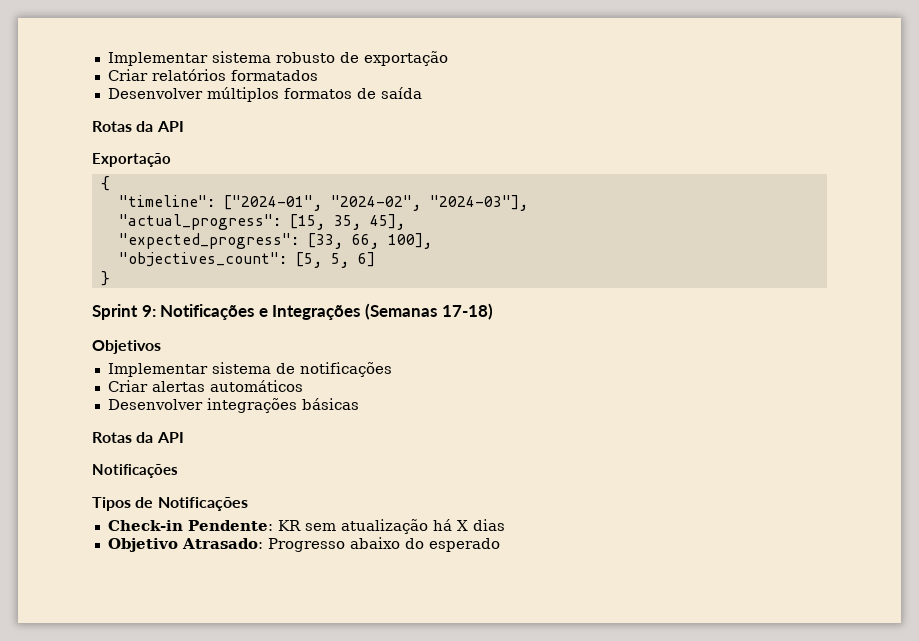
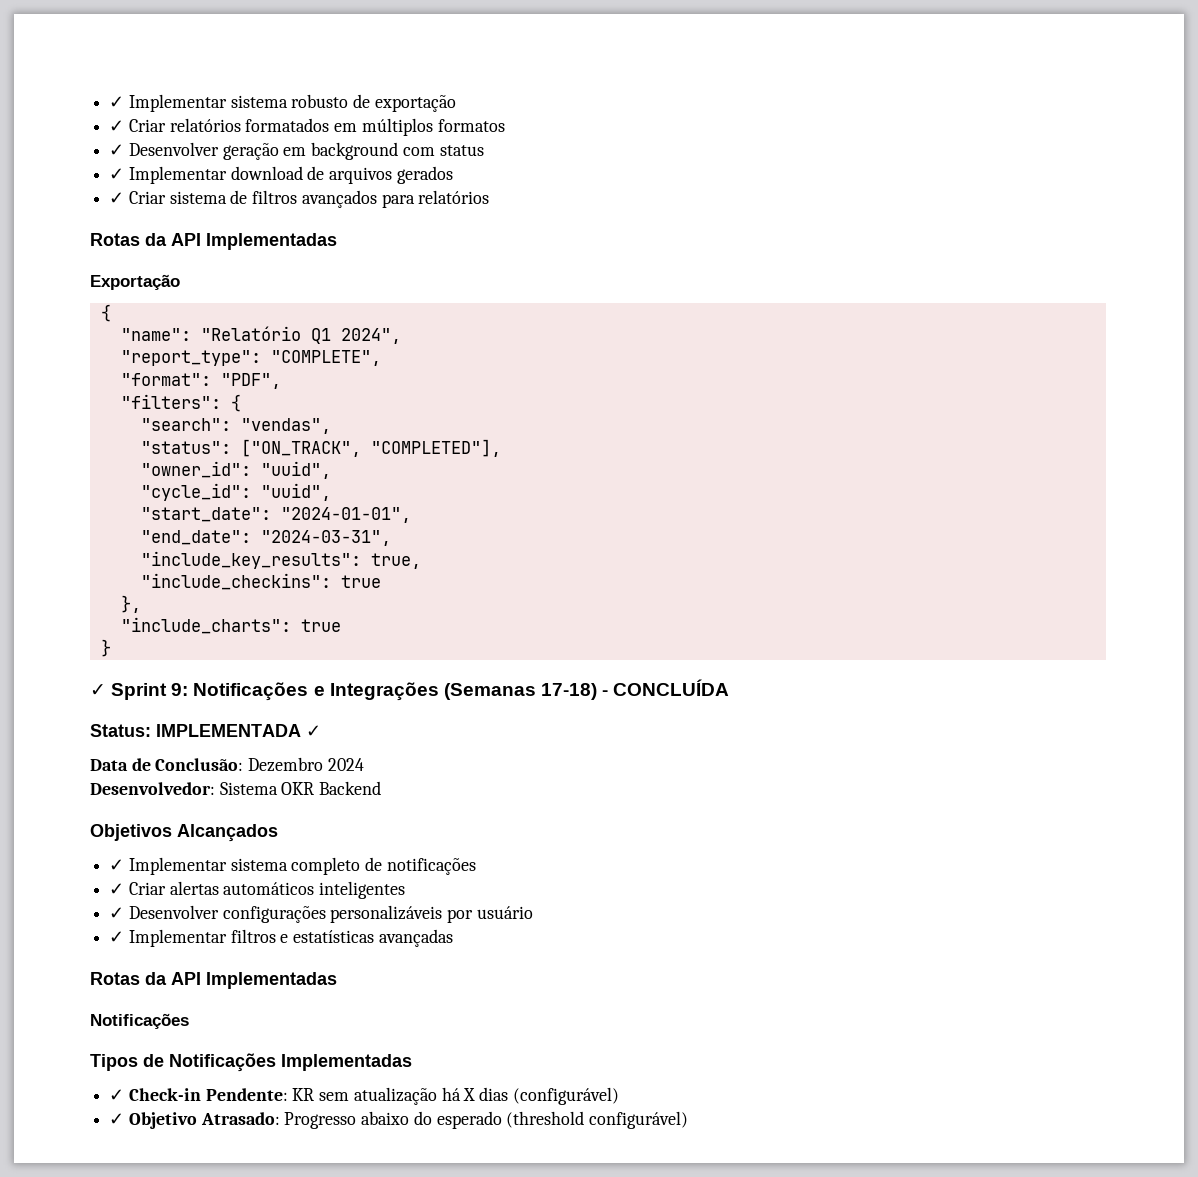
(107, 59) none -> [109,96,125,108] ✓
(448, 58) none -> [109,120,125,132] ✓
[107,88,203,99] // Desenvolver -> [334,123,358,132] em
[356,87,422,99] [92,121,184,132] de saída // Rotas da API -> [109,142,484,160] [109,166,453,184] [109,190,490,208] [90,233,337,250] // ✓ Desenvolver geração em background com status // ✓ Implementar download de arquivos gerados // ✓ Criar sistema de filtros avançados para relatórios // Rotas da API Implementadas
[118,195,528,211] [118,214,405,230] [118,233,432,249] [118,252,375,268] "timeline": ["2024-01", "2024-02", "2024-03"], // "actual_progress": [15, 35, 45], // "expected_progress": [33, 66, 100], // "objectives_count": [5, 5, 6] -> [120,326,401,344] [120,350,381,366] [120,373,281,389] [120,394,241,412] [140,418,331,434] [140,439,501,457] [140,461,331,479] [140,483,331,501] [140,507,411,523] [140,530,391,546] [140,551,421,569] [140,573,381,590] [120,595,141,613] [120,617,341,634] "name": "Relatório Q1 2024", // "report_type": "COMPLETE", // "format": "PDF", // "filters": { // "search": "vendas", // "status": ["ON_TRACK", "COMPLETED"], // "owner_id": "uuid", // "cycle_id": "uuid", // "start_date": "2024-01-01", // "end_date": "2024-03-31", // "include_key_results": true, // "include_checkins": true // }, // "include_charts": true
(110, 278) none -> [90,684,106,696] ✓
(493, 311) none -> [602,679,730,696] [90,724,321,737] [90,757,364,772] [90,781,382,795] - CONCLUÍDA // Status: IMPLEMENTADA ✓ // Data de Conclusão: Dezembro 2024 // Desenvolvedor: Sistema OKR Backend
[107,362,271,377] // Implementar sistema -> [177,824,278,842] [109,857,361,875] Alcançados // ✓ Implementar sistema completo
(392, 369) none -> [109,883,125,895] ✓
[107,398,359,413] [92,432,184,443] // Desenvolver integrações básicas // Rotas da API -> [319,881,406,899] [109,905,533,923] [109,929,453,947] [90,972,337,989] inteligentes // ✓ Desenvolver configurações personalizáveis por usuário // ✓ Implementar filtros e estatísticas avançadas // Rotas da API Implementadas
(248, 504) // -> [281,1054,412,1071] [109,1089,125,1101] Implementadas // ✓
(505, 525) // -> [512,1087,619,1105] [109,1113,125,1125] (configurável) // ✓
(500, 545) none -> [506,1111,689,1129] (threshold configurável)

